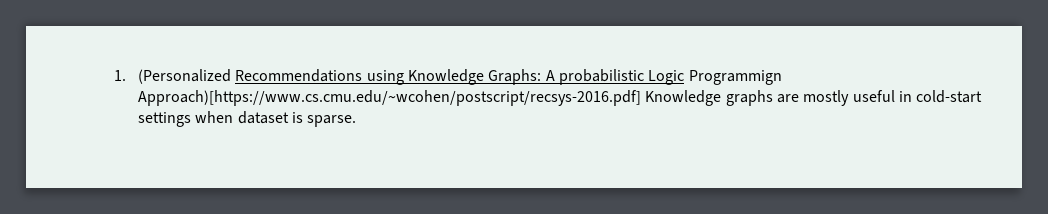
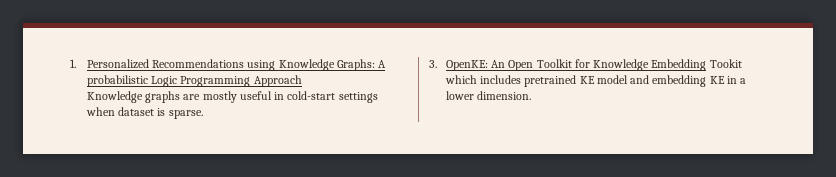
[138,69,232,84] (Personalized -> [86,59,149,69] Personalized
[688,70,782,85] [138,90,642,106] Programmign Approach)[https://www.cs.cmu.edu/~wcohen/postscript/recsys-2016.pdf] -> [180,75,302,87] Programming Approach //
(357, 121) none -> [429,59,742,71] [444,75,747,87] [445,91,532,100] // 3. OpenKE: An Open Toolkit for Knowledge Embedding Tookit which includes pretrained KE model and embedding KE in a lower dimension.

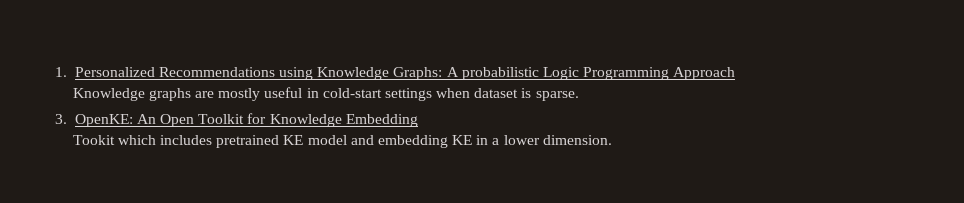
(707, 65) none -> (418, 120) //

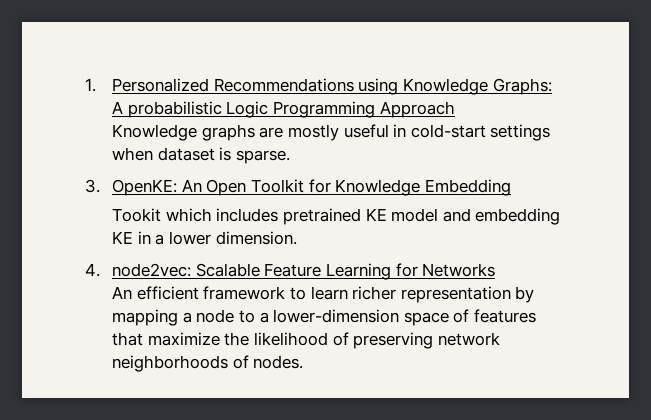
(612, 140) none -> [85,263,496,280] [112,286,535,303] [112,309,536,326] [112,332,500,349] [112,355,304,372] // 4. node2vec: Scalable Feature Learning for Networks // An efficient framework to learn richer representation by mapping a node to a lower-dimension space of features that maximize the likelihood of preserving network neighborhoods of nodes.

